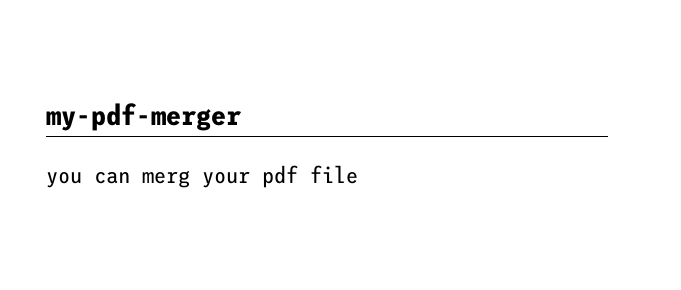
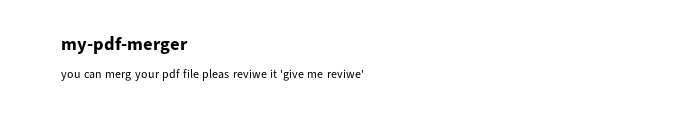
(358, 174) none -> [202,69,364,81] pleas reviwe it 'give me reviwe'

